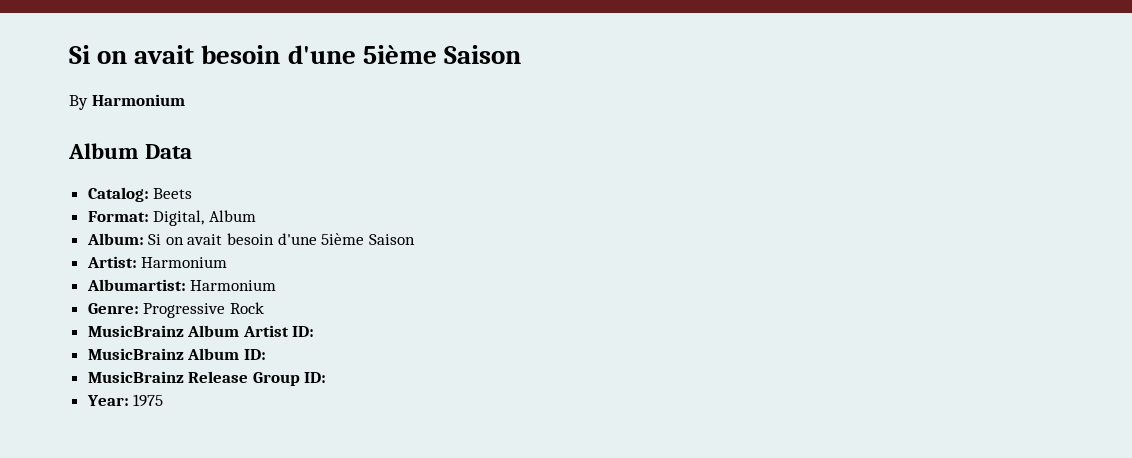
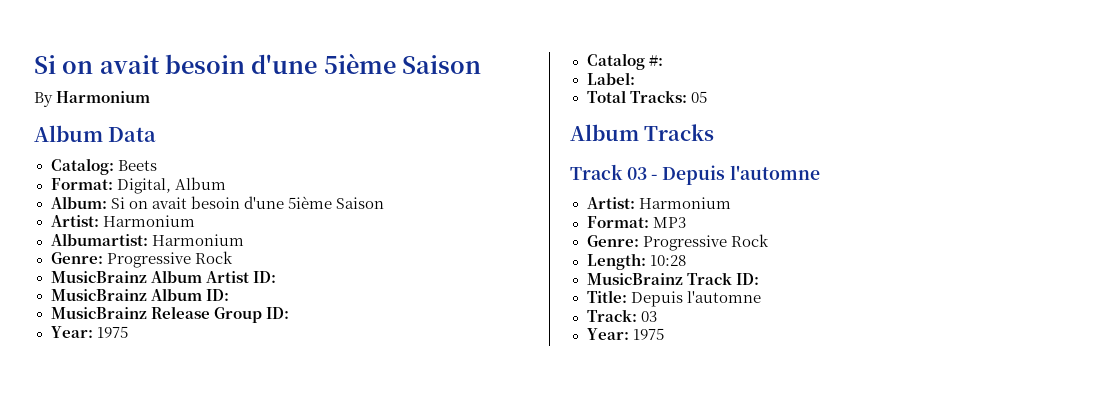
(164, 400) none -> [586,53,663,70] [586,72,635,85] [586,90,707,103] [570,124,715,141] [570,164,820,185] [586,197,731,209] [586,216,686,228] [586,234,769,251] [586,253,686,270] [586,272,759,285] [586,290,761,307] [586,309,657,322] [586,328,664,340] // Catalog #: // Label: // Total Tracks: 05 // Album Tracks // Track 03 - Depuis l'automne // Artist: Harmonium // Format: MP3 // Genre: Progressive Rock // Length: 10:28 // MusicBrainz Track ID: // Title: Depuis l'automne // Track: 03 // Year: 1975

